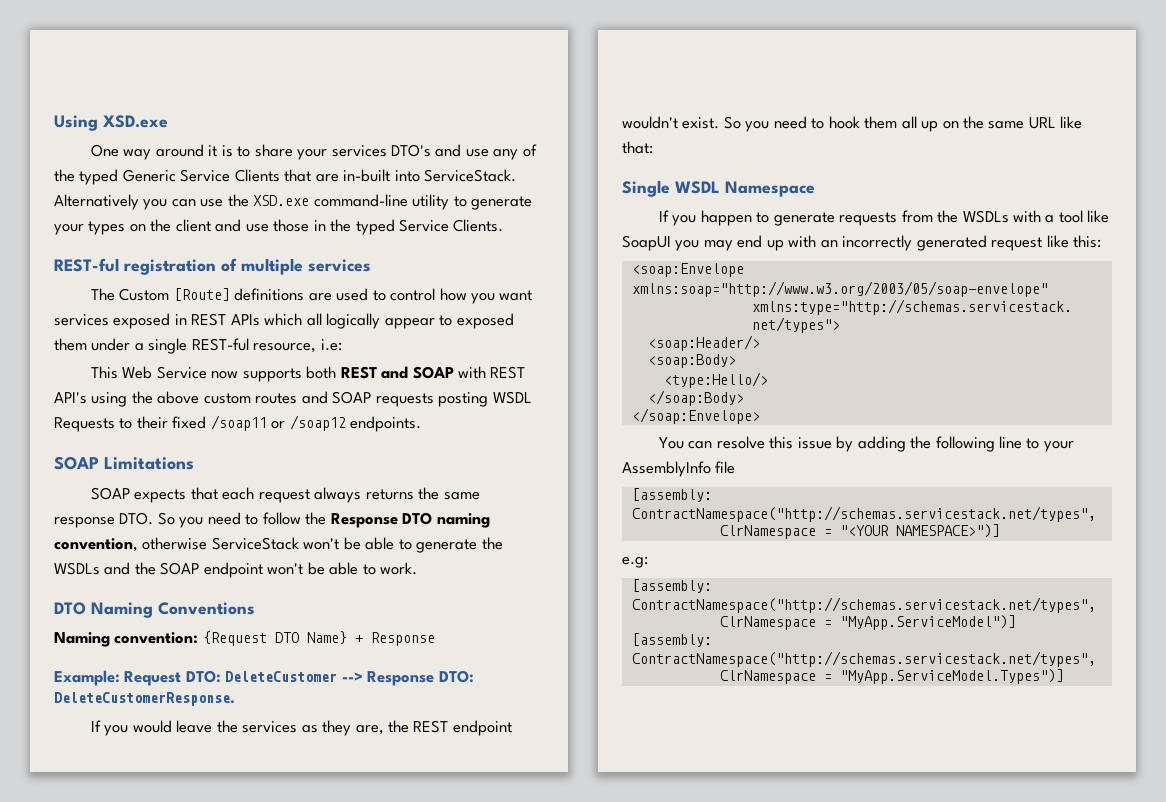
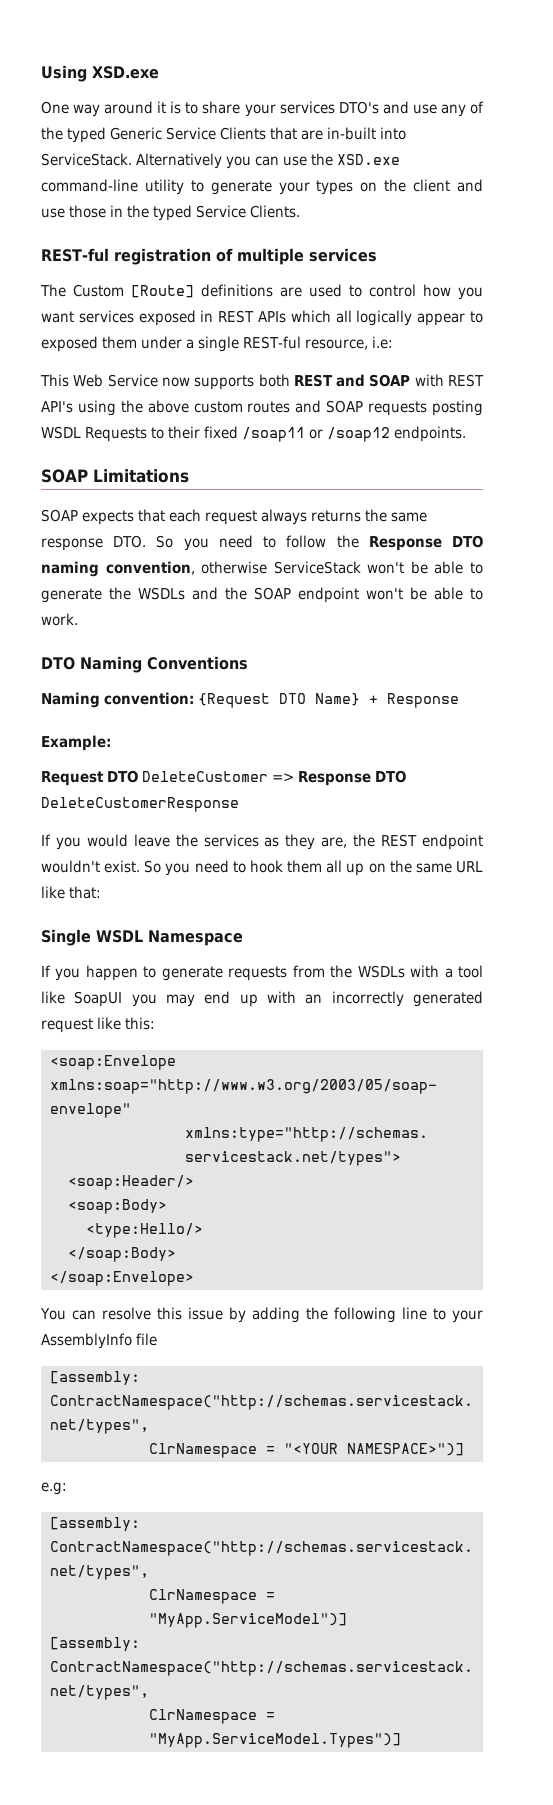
[124,670,474,686] [54,692,235,706] Request DTO: DeleteCustomer --> Response DTO: DeleteCustomerResponse. -> [41,770,407,786] [41,797,239,812] // Request DTO DeleteCustomer => Response DTO DeleteCustomerResponse

